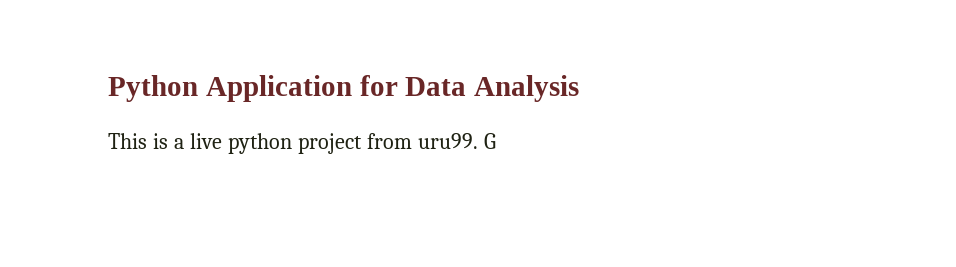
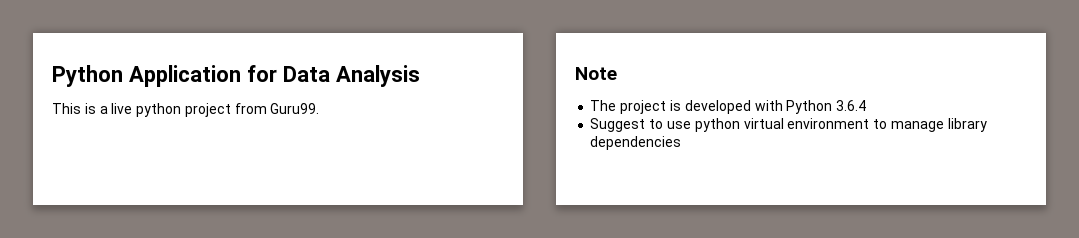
[417,133,496,149] uru99. G -> [270,103,320,114] [575,67,617,80] [590,100,867,114] [590,118,987,132] [590,136,682,150] Guru99. // Note // The project is developed with Python 3.6.4 // Suggest to use python virtual environment to manage library dependencies

